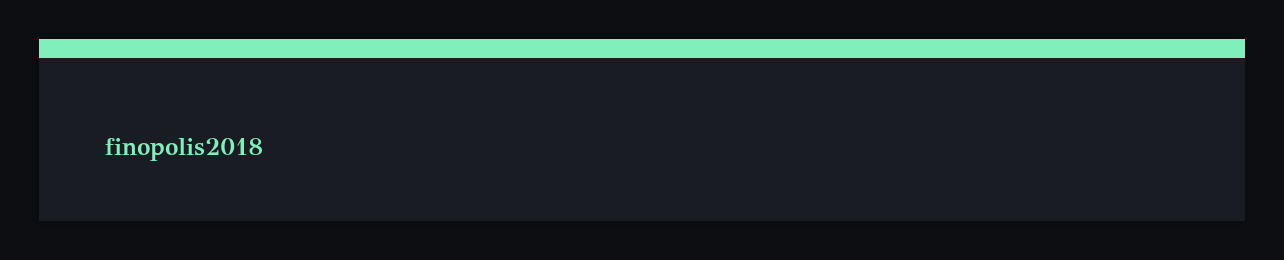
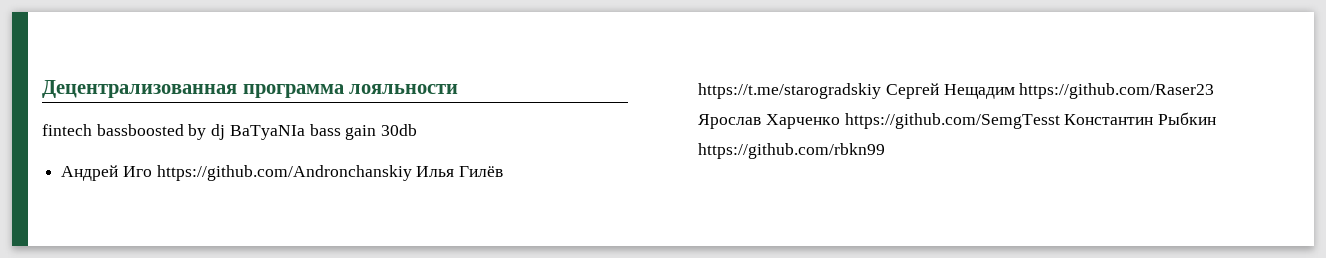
[105,138,263,161] finopolis2018 -> [42,80,459,98] [42,124,418,140] [61,165,504,181] [698,83,1215,99] [698,112,1217,129] [698,143,886,159] Децентрализованная программа лояльности // fintech bassboosted by dj BaTyaNIa bass gain 30db // Андрей Иго https://github.com/Andronchanskiy Илья Гилёв https://t.me/starogradskiy Сергей Нещадим https://github.com/Raser23 Ярослав Харченко https://github.com/SemgTesst Константин Рыбкин https://github.com/rbkn99

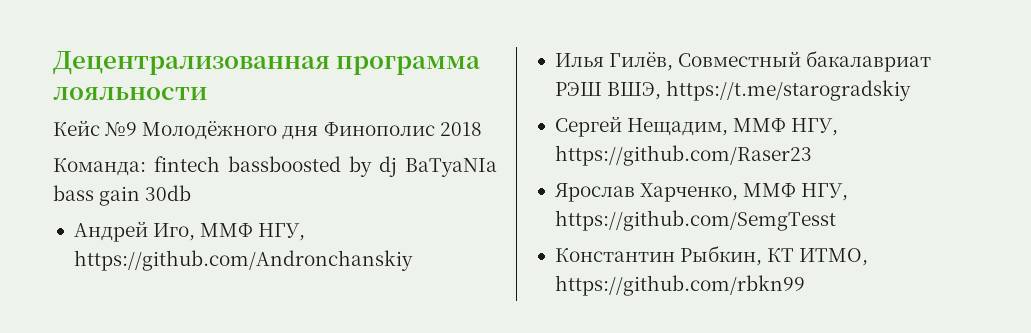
(459, 89) none -> [53,120,482,140] [53,158,146,176] Кейс №9 Молодёжного дня Финополис 2018 // Команда:
[122,165,504,181] [698,83,1215,99] [698,112,1217,129] Иго https://github.com/Andronchanskiy Илья Гилёв https://t.me/starogradskiy Сергей Нещадим https://github.com/Raser23 Ярослав Харченко https://github.com/SemgTesst Константин Рыбкин -> [153,223,306,241] [73,250,413,271] [554,50,932,72] [554,80,912,101] [554,116,839,137] [554,145,812,166] [554,183,849,202] [554,210,836,231] [554,245,869,266] Иго, ММФ НГУ, https://github.com/Andronchanskiy // Илья Гилёв, Совместный бакалавриат РЭШ ВШЭ, https://t.me/starogradskiy // Сергей Нещадим, ММФ НГУ, https://github.com/Raser23 // Ярослав Харченко, ММФ НГУ, https://github.com/SemgTesst // Константин Рыбкин, КТ ИТМО,

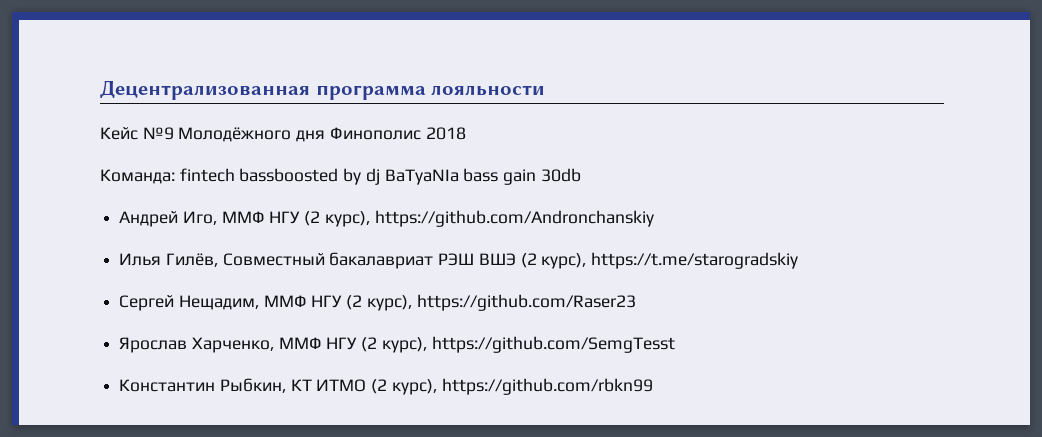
[258,223,306,241] НГУ, -> [269,211,370,227] НГУ (2 курс),
[607,82,662,100] ВШЭ, -> [478,253,587,269] ВШЭ (2 курс),
[791,118,839,136] НГУ, -> [311,295,412,311] НГУ (2 курс),
[801,183,849,201] НГУ, -> [326,337,427,353] НГУ (2 курс),
[799,248,869,266] ИТМО, -> [316,379,437,395] ИТМО (2 курс),

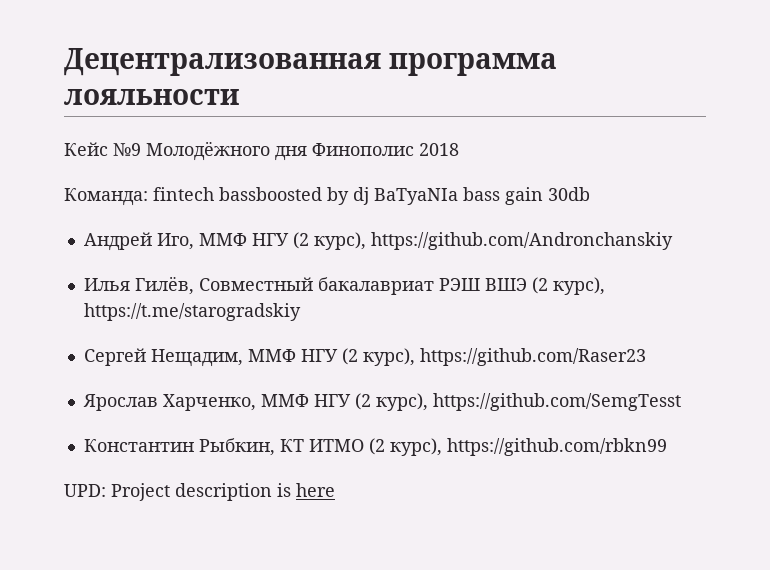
(653, 386) none -> [64,483,335,501] // UPD: Project description is here

